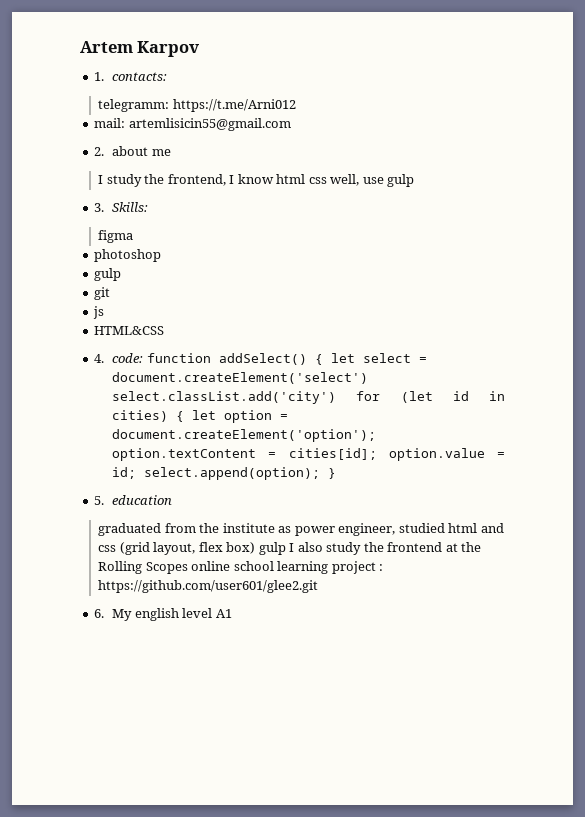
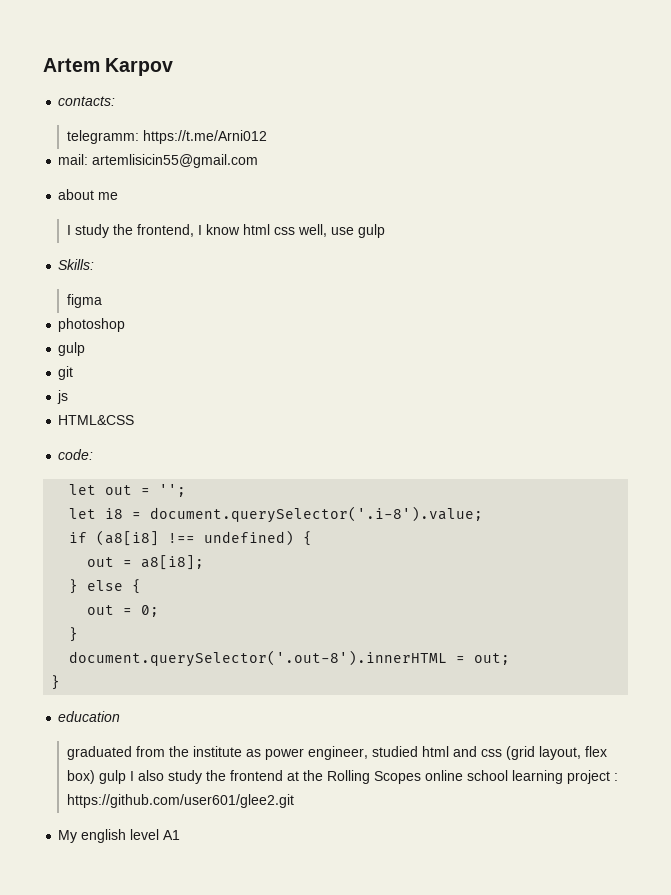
[94,72,105,81] 1. -> (174, 67) none
[94,147,105,156] 2. -> (259, 161) none
[94,203,105,212] 3. -> (386, 231) none
[94,354,105,363] 4. -> (135, 420) none
[146,353,427,365] [112,372,369,384] [112,391,505,404] [112,410,289,423] [112,429,377,442] [112,448,505,461] [112,467,337,480] [94,496,105,505] function addSelect() { let select = document.createElement('select') select.classList.add('city') for (let id in cities) { let option = document.createElement('option'); option.textContent = cities[id]; option.value = id; select.append(option); } // 5. -> [69,484,187,497] [69,506,484,523] [69,530,313,546] [87,555,205,570] [69,579,142,594] [87,605,160,617] [69,627,79,642] [69,650,511,667] [51,675,61,690] // let out = ''; // let i8 = document.querySelector('.i-8').value; // if (a8[i8] !== undefined) { // out = a8[i8]; // } else { // out = 0; // } // document.querySelector('.out-8').innerHTML = out; // } //
[94,609,105,618] 6. -> (295, 801) none

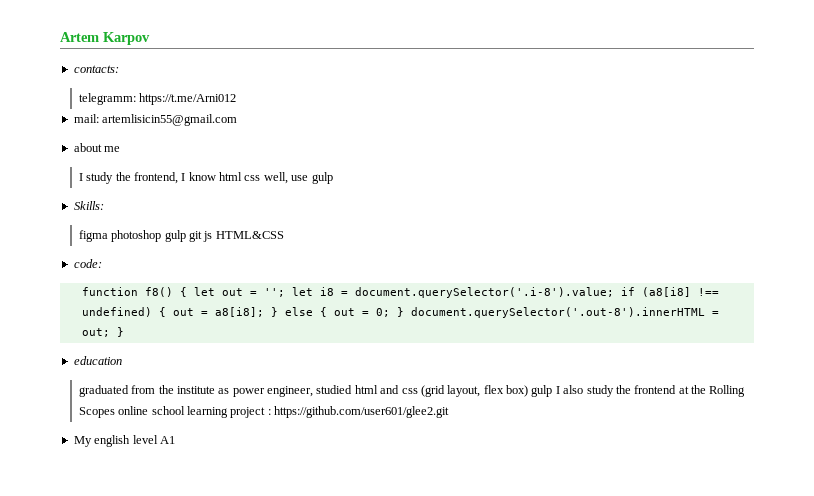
(103, 301) // -> (108, 236) none
[58,342,86,356] // gulp // -> [164,230,186,242] gulp
(74, 373) // -> (202, 236) none
(69, 397) // -> (213, 236) none
(94, 454) none -> [81,287,187,297] function f8() {
(187, 490) // -> (285, 292) none
(484, 514) // -> (614, 292) none
(313, 538) // -> (166, 312) none
(205, 562) // -> (264, 312) none
(142, 586) // -> (327, 312) none
[69,627,79,642] // } // -> [396,307,404,317] }
(511, 659) // -> (110, 332) none

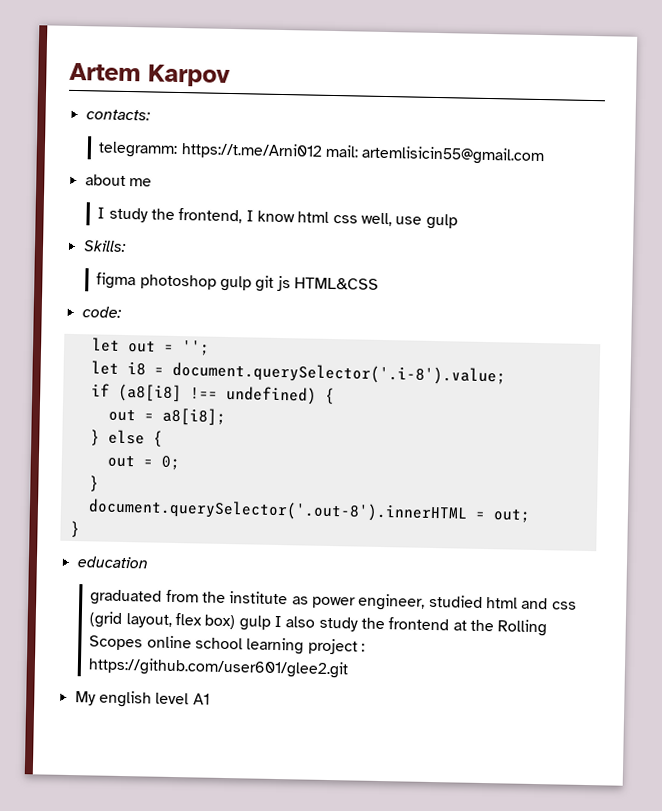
(237, 99) // -> (323, 151) none
[81,287,187,297] function f8() { -> (122, 312) none
(285, 292) none -> (210, 348) //
(614, 292) none -> (506, 373) //
(166, 312) none -> (335, 396) //
(264, 312) none -> (226, 416) //
(327, 312) none -> (163, 438) //
[396,307,404,317] } -> [88,475,99,492] // } //
(110, 332) none -> (531, 515) //

